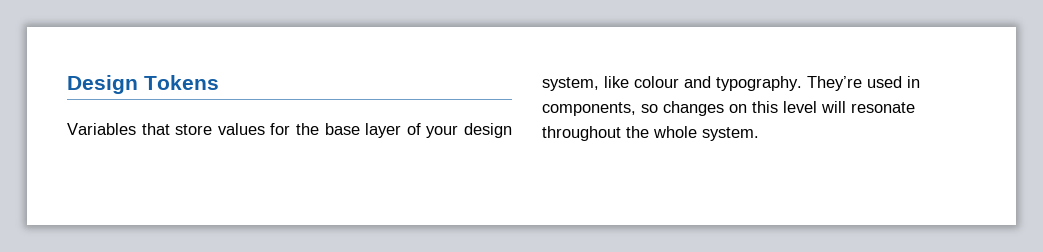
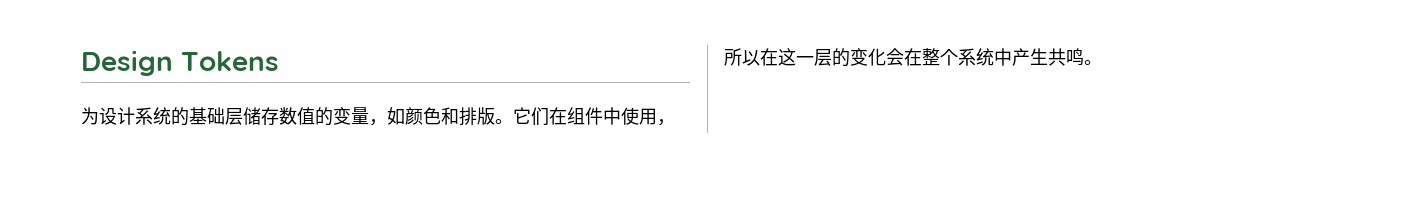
[67,123,512,138] [542,76,920,91] [542,101,915,116] [542,126,759,141] Variables that store values for the base layer of your design system, like colour and typography. They’re used in components, so changes on this level will resonate throughout the whole system. -> [81,107,675,126] [724,48,1102,67] 为设计系统的基础层储存数值的变量，如颜色和排版。它们在组件中使用，所以在这一层的变化会在整个系统中产生共鸣。

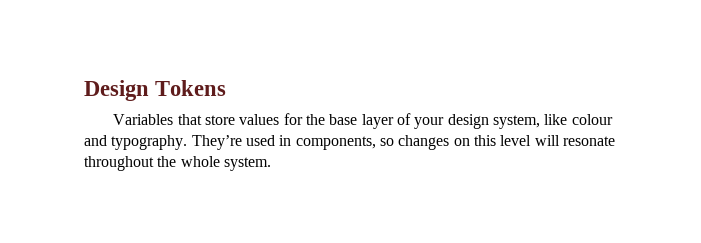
[81,107,675,126] [724,48,1102,67] 为设计系统的基础层储存数值的变量，如颜色和排版。它们在组件中使用，所以在这一层的变化会在整个系统中产生共鸣。 -> [113,113,613,129] [84,135,615,150] [84,156,271,171] Variables that store values for the base layer of your design system, like colour and typography. They’re used in components, so changes on this level will resonate throughout the whole system.

